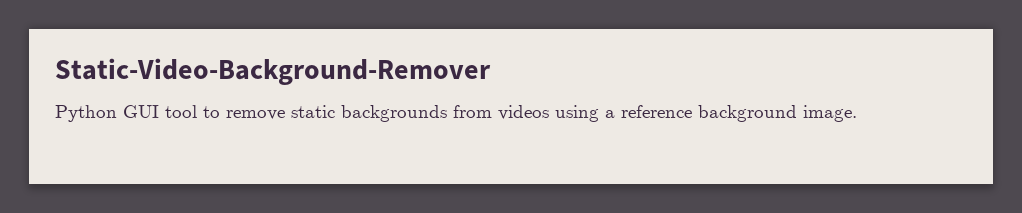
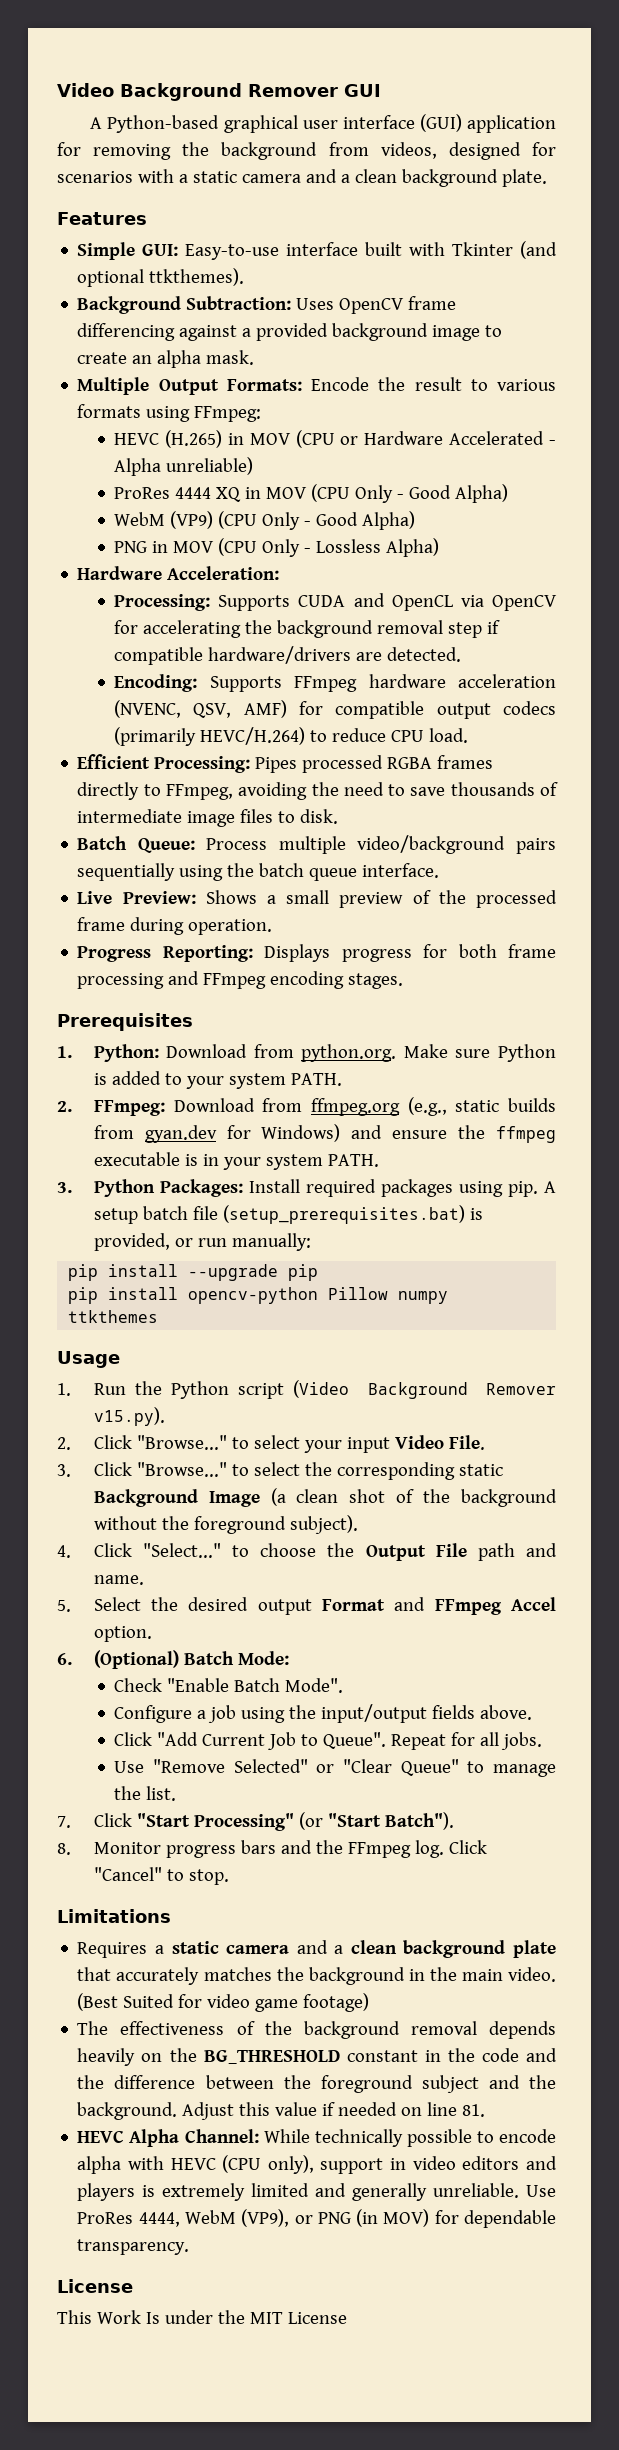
[55,58,491,85] [55,105,857,122] Static-Video-Background-Remover // Python GUI tool to remove static backgrounds from videos using a reference background image. -> [57,83,381,101] [90,114,556,133] [57,142,556,160] [57,169,547,187] [57,212,147,225] [77,241,557,260] [77,268,245,287] [77,296,457,314] [77,323,503,341] [77,350,255,368] [77,377,556,395] [77,404,262,422] [114,430,557,448] [114,457,254,476] [114,484,509,503] [114,511,416,530] [114,538,440,557] [77,566,280,580] [114,593,557,611] [114,620,501,638] [114,646,462,665] [114,674,556,692] [114,700,556,719] [114,727,469,746] [77,754,494,773] [77,782,558,800] [77,809,339,827] [77,835,556,854] [77,863,440,881] [77,890,557,908] [77,917,273,935] [77,944,556,962] [77,971,404,989] [57,1013,193,1031] [57,1044,556,1062] [93,1071,342,1089] [57,1097,556,1116] [93,1124,556,1143] [93,1152,379,1170] [57,1179,556,1197] [93,1205,483,1224] [93,1233,311,1251] [68,1264,319,1281] [68,1287,449,1304] [68,1310,159,1323] [57,1351,120,1368] [57,1380,556,1399] [93,1407,165,1426] [57,1435,485,1453] [57,1462,503,1480] [93,1488,557,1507] [93,1515,358,1534] [57,1543,557,1561] [93,1575,144,1585] [57,1597,556,1615] [93,1626,152,1642] [57,1650,289,1669] [114,1678,344,1693] [114,1704,533,1723] [114,1732,543,1750] [114,1759,557,1777] [114,1786,177,1801] [57,1812,454,1831] [57,1840,487,1858] [93,1867,229,1885] [57,1909,171,1923] [77,1940,556,1958] [77,1967,556,1985] [77,1993,370,2012] [77,2021,556,2039] [77,2048,557,2066] [77,2075,556,2093] [77,2102,486,2120] [77,2129,556,2147] [77,2155,557,2174] [77,2183,556,2201] [77,2209,556,2228] [77,2239,190,2255] [57,2279,133,2293] [57,2310,347,2324] Video Background Remover GUI // A Python-based graphical user interface (GUI) application for removing the background from videos, designed for scenarios with a static camera and a clean background plate. // Features // Simple GUI: Easy-to-use interface built with Tkinter (and optional ttkthemes). // Background Subtraction: Uses OpenCV frame differencing against a provided background image to create an alpha mask. // Multiple Output Formats: Encode the result to various formats using FFmpeg: // HEVC (H.265) in MOV (CPU or Hardware Accelerated - Alpha unreliable) // ProRes 4444 XQ in MOV (CPU Only - Good Alpha) // WebM (VP9) (CPU Only - Good Alpha) // PNG in MOV (CPU Only - Lossless Alpha) // Hardware Acceleration: // Processing: Supports CUDA and OpenCL via OpenCV for accelerating the background removal step if compatible hardware/drivers are detected. // Encoding: Supports FFmpeg hardware acceleration (NVENC, QSV, AMF) for compatible output codecs (primarily HEVC/H.264) to reduce CPU load. // Efficient Processing: Pipes processed RGBA frames directly to FFmpeg, avoiding the need to save thousands of intermediate image files to disk. // Batch Queue: Process multiple video/background pairs sequentially using the batch queue interface. // Live Preview: Shows a small preview of the processed frame during operation. // Progress Reporting: Displays progress for both frame processing and FFmpeg encoding stages. // Prerequisites // 1. Python: Download from python.org. Make sure Python is added to your system PATH. // 2. FFmpeg: Download from ffmpeg.org (e.g., static builds from gyan.dev for Windows) and ensure the ffmpeg executable is in your system PATH. // 3. Python Packages: Install required packages using pip. A setup batch file (setup_prerequisites.bat) is provided, or run manually: // pip install --upgrade pip // pip install opencv-python Pillow numpy ttkthemes // Usage // 1. Run the Python script (Video Background Remover v15.py). // 2. Click "Browse..." to select your input Video File. // 3. Click "Browse..." to select the corresponding static Background Image (a clean shot of the background without the foreground subject). // 4. Click "Select..." to choose the Output File path and name. // 5. Select the desired output Format and FFmpeg Accel option. // 6. (Optional) Batch Mode: // Check "Enable Batch Mode". // Configure a job using the input/output fields above. // Click "Add Current Job to Queue". Repeat for all jobs. // Use "Remove Selected" or "Clear Queue" to manage the list. // 7. Click "Start Processing" (or "Start Batch"). // 8. Monitor progress bars and the FFmpeg log. Click "Cancel" to stop. // Limitations // Requires a static camera and a clean background plate that accurately matches the background in the main video. (Best Suited for video game footage) // The effectiveness of the background removal depends heavily on the BG_THRESHOLD constant in the code and the difference between the foreground subject and the background. Adjust this value if needed on line 81. // HEVC Alpha Channel: While technically possible to encode alpha with HEVC (CPU only), support in video editors and players is extremely limited and generally unreliable. Use ProRes 4444, WebM (VP9), or PNG (in MOV) for dependable transparency. // License // This Work Is under the MIT License

